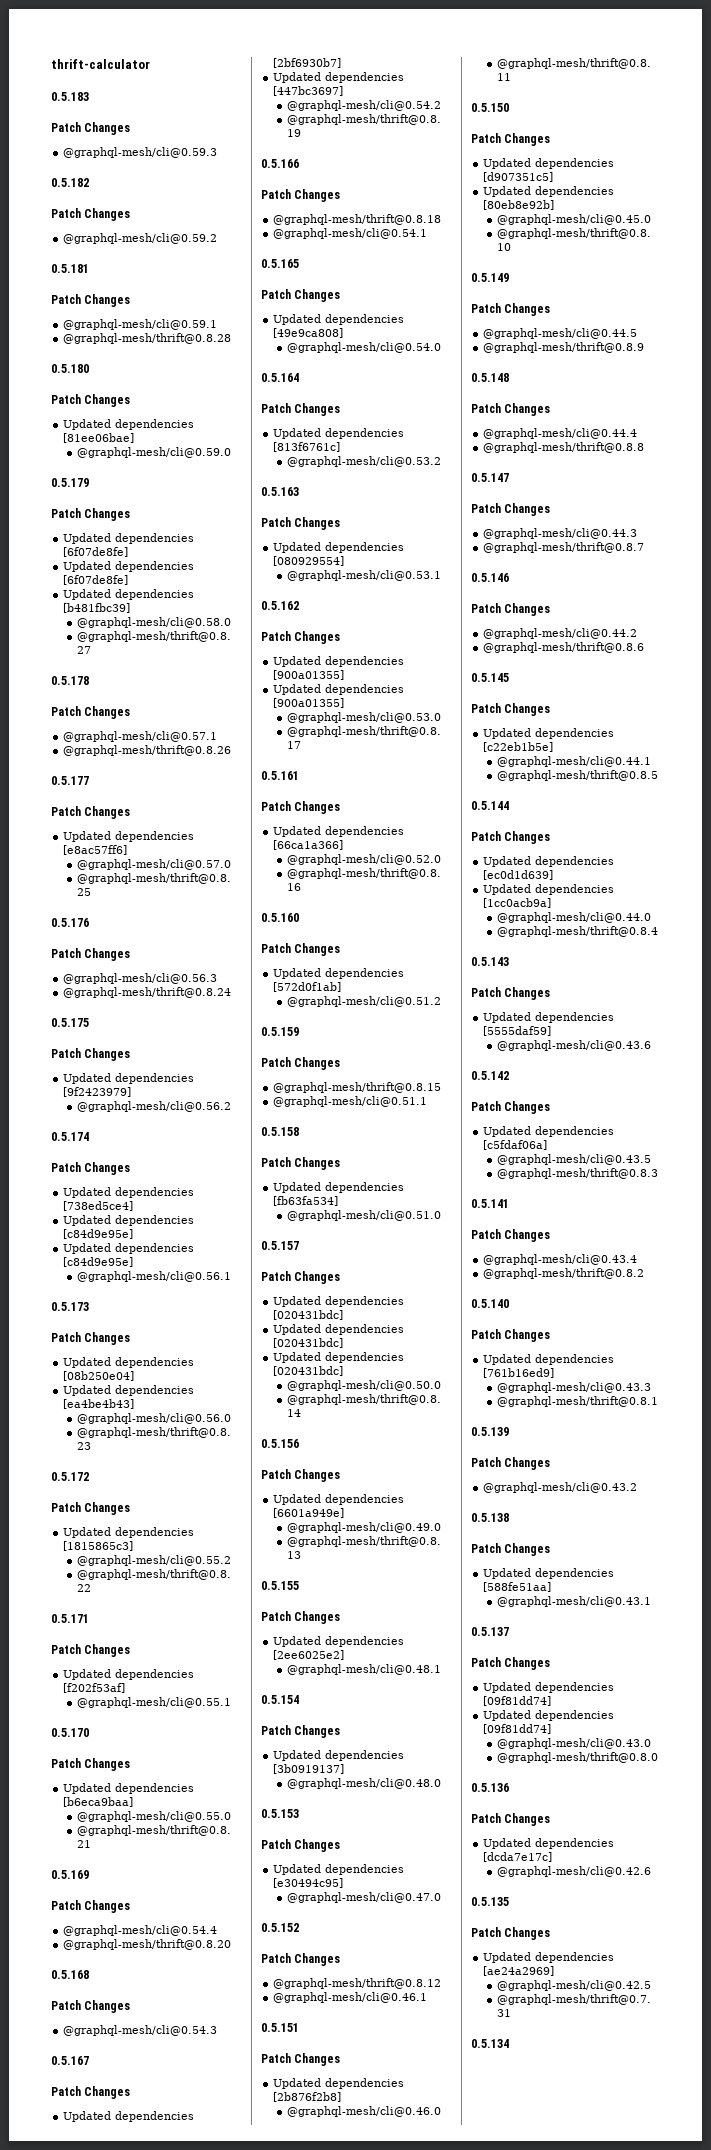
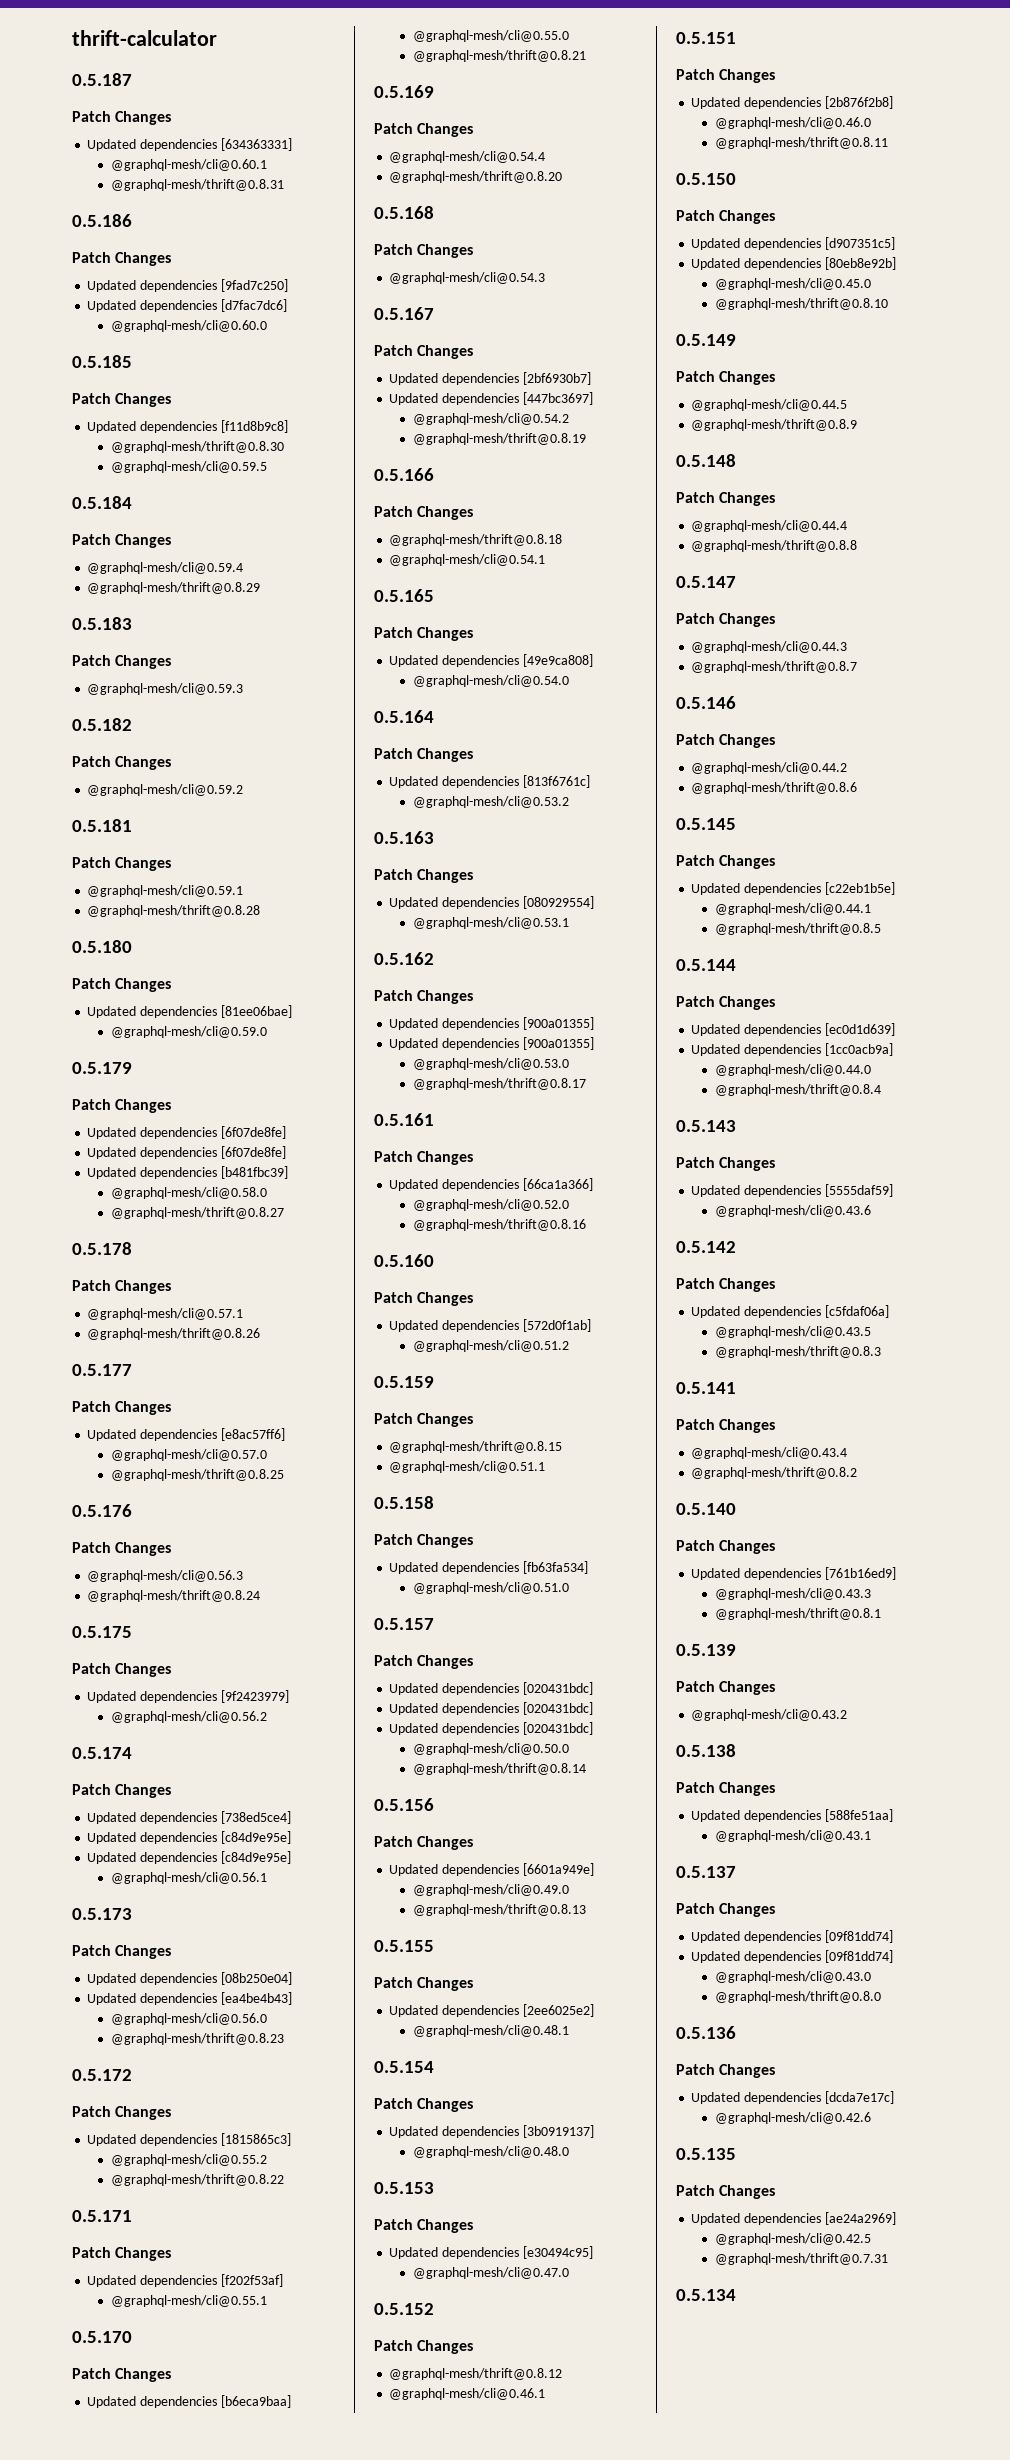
(150, 64) none -> [72,73,132,86] [72,111,172,125] [87,138,292,151] [110,159,267,171] [110,179,284,191] [72,214,132,227] [72,252,172,266] [87,279,288,292] [87,299,287,312] [110,320,267,332] [72,355,132,368] [72,393,172,407] [87,420,288,433] [110,441,284,453] [110,461,267,473] [72,496,132,509] [72,534,172,548] [87,562,244,574] [87,582,261,594] // 0.5.187 // Patch Changes // Updated dependencies [634363331] // @graphql-mesh/cli@0.60.1 // @graphql-mesh/thrift@0.8.31 // 0.5.186 // Patch Changes // Updated dependencies [9fad7c250] // Updated dependencies [d7fac7dc6] // @graphql-mesh/cli@0.60.0 // 0.5.185 // Patch Changes // Updated dependencies [f11d8b9c8] // @graphql-mesh/thrift@0.8.30 // @graphql-mesh/cli@0.59.5 // 0.5.184 // Patch Changes // @graphql-mesh/cli@0.59.4 // @graphql-mesh/thrift@0.8.29

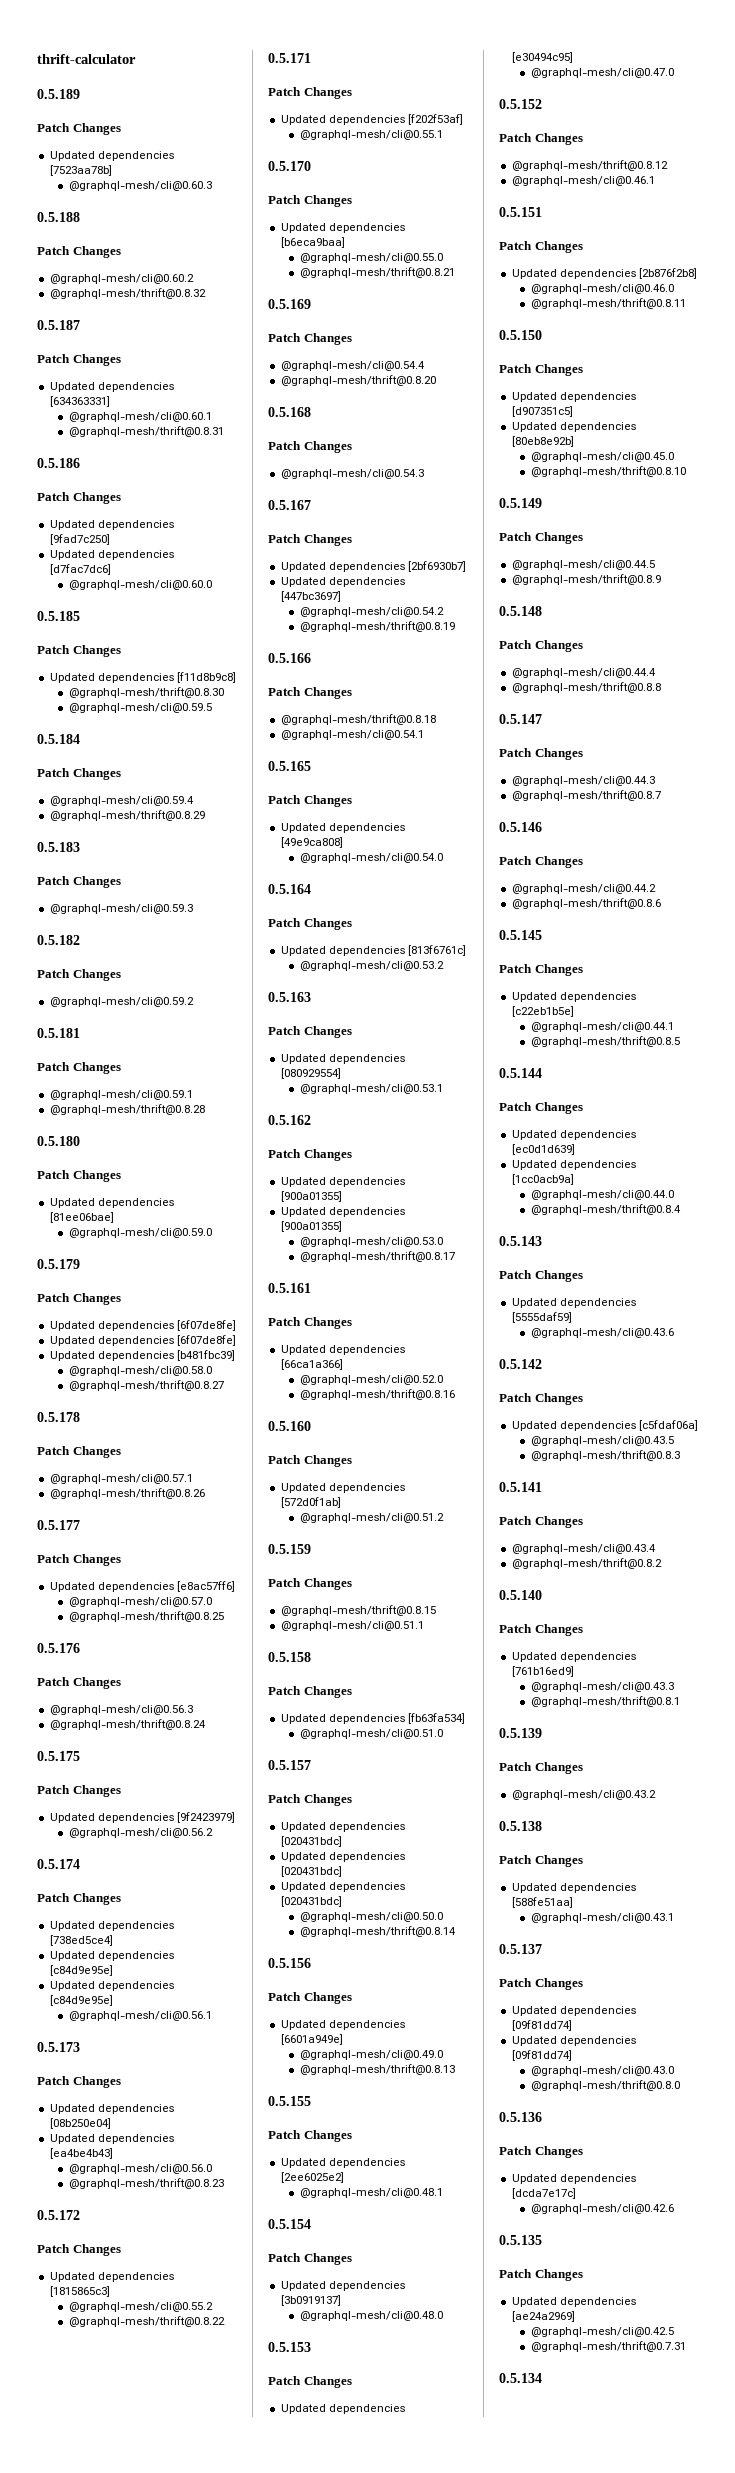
(217, 38) none -> [37,89,80,99] [37,123,121,135] [49,151,174,161] [49,165,112,176] [68,181,212,191] [37,212,80,222] [37,246,121,258] [49,274,194,284] [49,288,206,299] // 0.5.189 // Patch Changes // Updated dependencies [7523aa78b] // @graphql-mesh/cli@0.60.3 // 0.5.188 // Patch Changes // @graphql-mesh/cli@0.60.2 // @graphql-mesh/thrift@0.8.32

